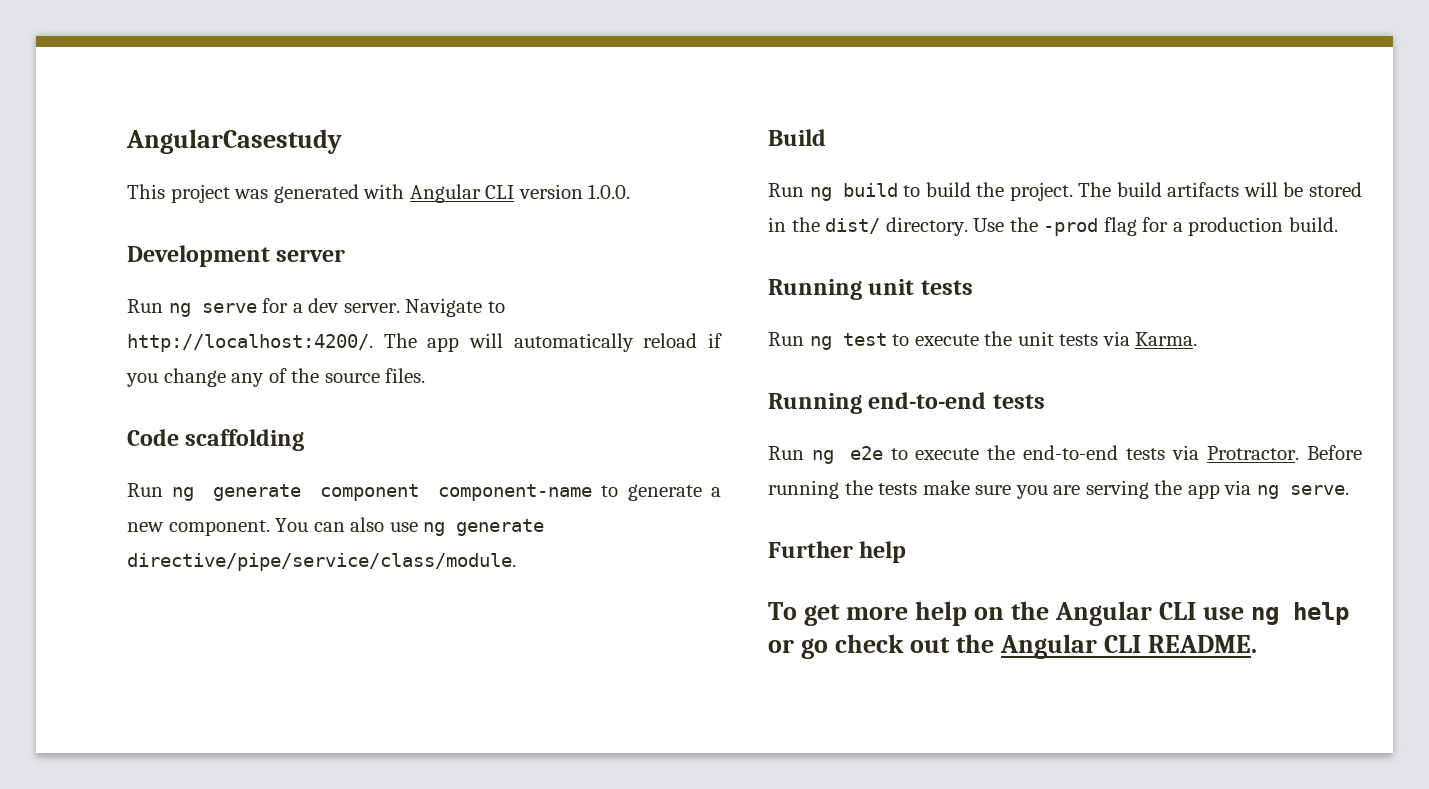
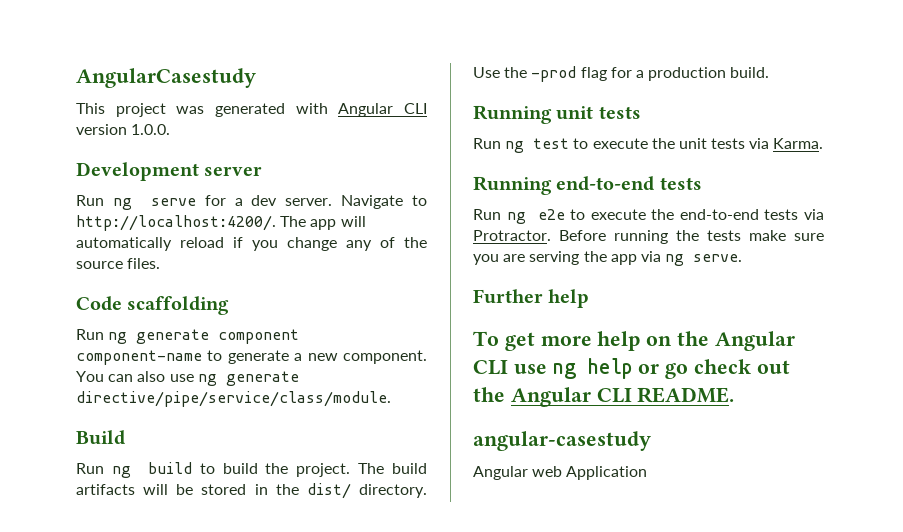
(1258, 644) none -> [473,431,651,451] [473,466,648,480] // angular-casestudy // Angular web Application

